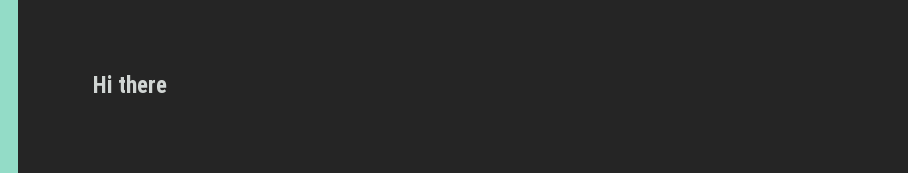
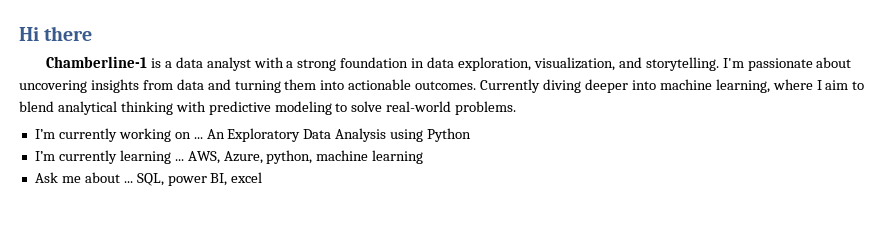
(168, 84) none -> [45,56,852,71] [19,79,865,93] [19,101,517,115] [34,128,472,142] [34,150,424,164] [34,172,263,186] // Chamberline-1 is a data analyst with a strong foundation in data exploration, visualization, and storytelling. I'm passionate about uncovering insights from data and turning them into actionable outcomes. Currently diving deeper into machine learning, where I aim to blend analytical thinking with predictive modeling to solve real-world problems. // I’m currently working on ... An Exploratory Data Analysis using Python // I’m currently learning ... AWS, Azure, python, machine learning // Ask me about ... SQL, power BI, excel

